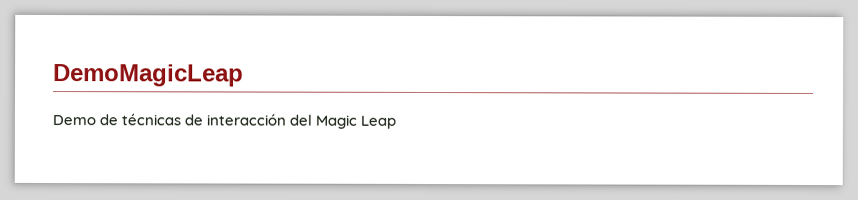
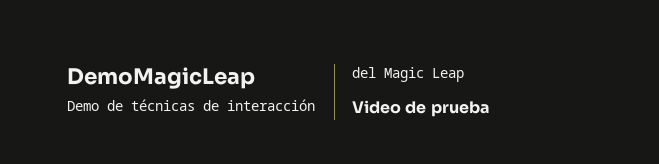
(397, 122) none -> [352,100,490,117] // Video de prueba

